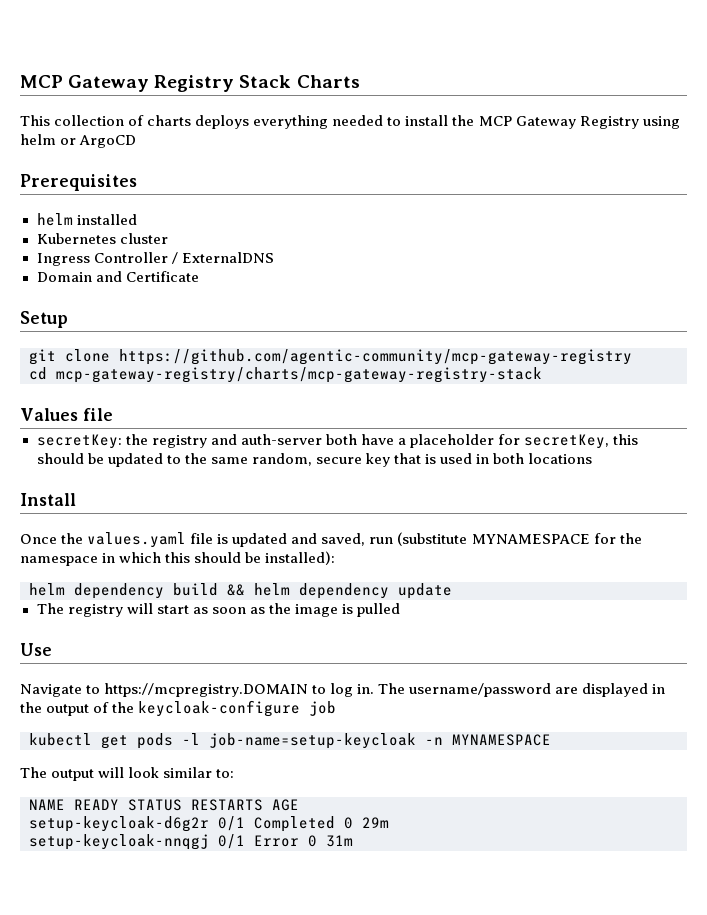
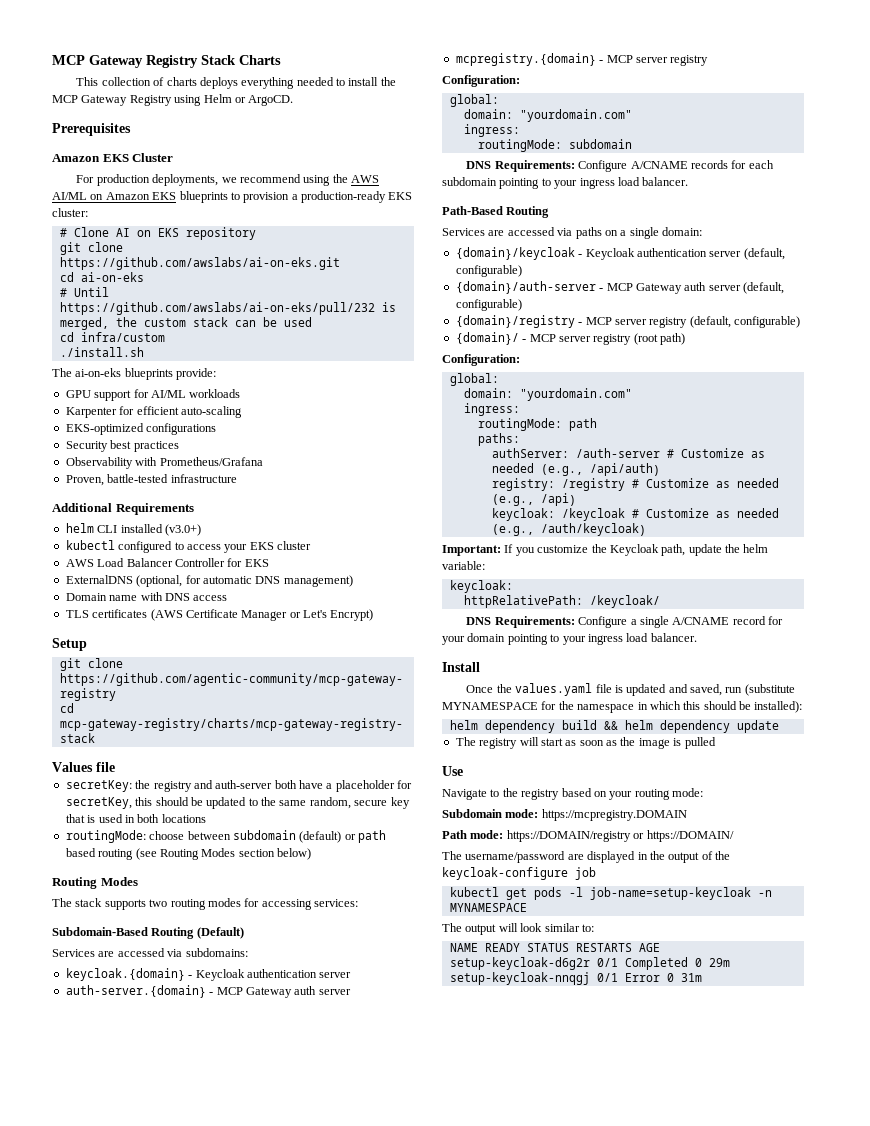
[20,134,137,148] [20,174,137,191] [36,213,73,226] helm or ArgoCD // Prerequisites // helm -> [203,94,294,106] [52,123,131,136] [52,153,174,162] [76,174,380,186] [52,191,413,203] [52,208,88,217] [59,227,256,240] [59,242,123,255] [59,257,340,270] [59,272,144,282] [59,287,109,297] [59,302,396,315] [59,317,312,330] [59,332,165,342] [59,347,144,357] [52,368,217,380] [65,389,241,401] [65,406,242,418] [65,423,217,435] [65,440,179,452] [65,457,263,469] [65,474,237,486] [52,503,194,515] [65,523,118,533] Helm or ArgoCD. // Prerequisites // Amazon EKS Cluster // For production deployments, we recommend using the AWS AI/ML on Amazon EKS blueprints to provision a production-ready EKS cluster: // # Clone AI on EKS repository // git clone https://github.com/awslabs/ai-on-eks.git // cd ai-on-eks // # Until https://github.com/awslabs/ai-on-eks/pull/232 is merged, the custom stack can be used // cd infra/custom // ./install.sh // The ai-on-eks blueprints provide: // GPU support for AI/ML workloads // Karpenter for efficient auto-scaling // EKS-optimized configurations // Security best practices // Observability with Prometheus/Grafana // Proven, battle-tested infrastructure // Additional Requirements // helm CLI
[36,233,168,244] [36,252,274,266] [36,271,199,282] // Kubernetes cluster // Ingress Controller / ExternalDNS // Domain and Certificate -> [164,524,201,536] [65,540,311,553] [65,558,269,567] [65,575,353,587] [65,592,228,601] [65,609,374,621] (v3.0+) // kubectl configured to access your EKS cluster // AWS Load Balancer Controller for EKS // ExternalDNS (optional, for automatic DNS management) // Domain name with DNS access // TLS certificates (AWS Certificate Manager or Let's Encrypt)
(593, 458) none -> [65,830,386,843] [65,848,311,860] [52,877,138,889] [52,898,358,910] [52,927,244,939] [52,948,248,957] [65,968,352,981] [65,985,351,998] [455,53,709,66] [442,75,520,87] [449,94,499,107] [463,109,632,122] [463,124,520,137] [477,139,632,152] [466,160,774,172] [442,177,689,189] [442,206,550,218] [442,227,702,239] [455,247,785,260] [455,265,522,277] [455,281,784,294] [455,299,522,311] [455,315,800,328] [455,332,685,345] [442,354,520,366] [449,373,499,386] [463,388,632,401] [463,403,520,416] [477,418,597,431] [477,433,520,446] [491,448,765,458] [491,463,660,476] [491,478,779,491] [491,493,576,506] [491,508,779,521] [491,523,646,536] [442,544,769,556] [442,561,485,570] [449,580,513,593] [463,595,660,608] [466,616,784,628] [442,633,697,645] // routingMode: choose between subdomain (default) or path based routing (see Routing Modes section below) // Routing Modes // The stack supports two routing modes for accessing services: // Subdomain-Based Routing (Default) // Services are accessed via subdomains: // keycloak.{domain} - Keycloak authentication server // auth-server.{domain} - MCP Gateway auth server // mcpregistry.{domain} - MCP server registry // Configuration: // global: // domain: "yourdomain.com" // ingress: // routingMode: subdomain // DNS Requirements: Configure A/CNAME records for each subdomain pointing to your ingress load balancer. // Path-Based Routing // Services are accessed via paths on a single domain: // {domain}/keycloak - Keycloak authentication server (default, configurable) // {domain}/auth-server - MCP Gateway auth server (default, configurable) // {domain}/registry - MCP server registry (default, configurable) // {domain}/ - MCP server registry (root path) // Configuration: // global: // domain: "yourdomain.com" // ingress: // routingMode: path // paths: // authServer: /auth-server # Customize as needed (e.g., /api/auth) // registry: /registry # Customize as needed (e.g., /api) // keycloak: /keycloak # Customize as needed (e.g., /auth/keycloak) // Important: If you customize the Keycloak path, update the helm variable: // keycloak: // httpRelativePath: /keycloak/ // DNS Requirements: Configure a single A/CNAME record for your domain pointing to your ingress load balancer.
[104,683,375,697] https://mcpregistry.DOMAIN to log in. -> [502,788,703,800] [442,809,687,821] [442,830,734,842] the registry based on your routing mode: // Subdomain mode: https://mcpregistry.DOMAIN // Path mode: https://DOMAIN/registry or https://DOMAIN/ //

